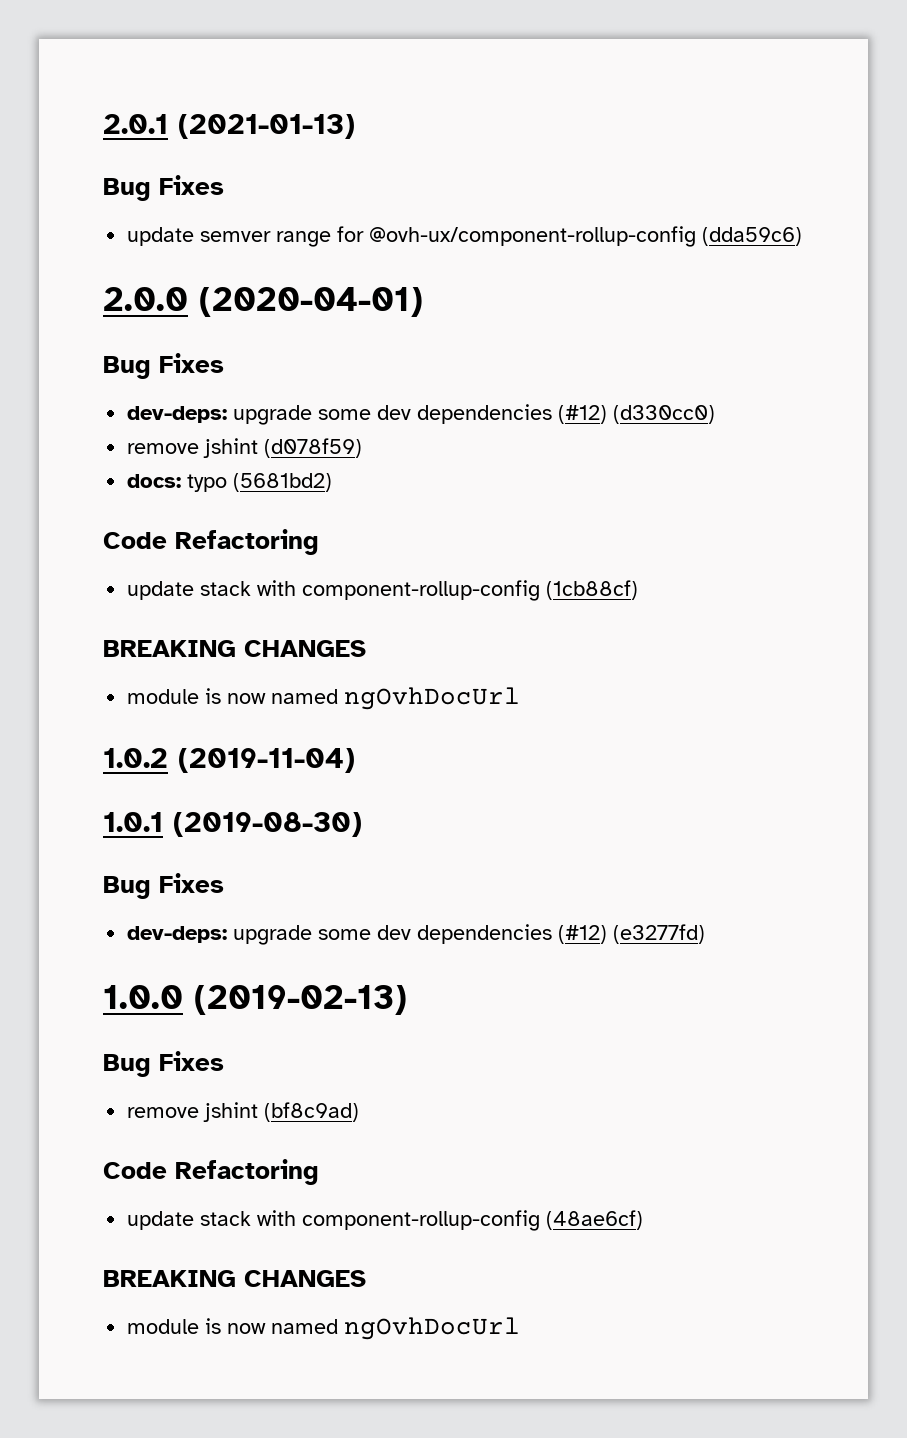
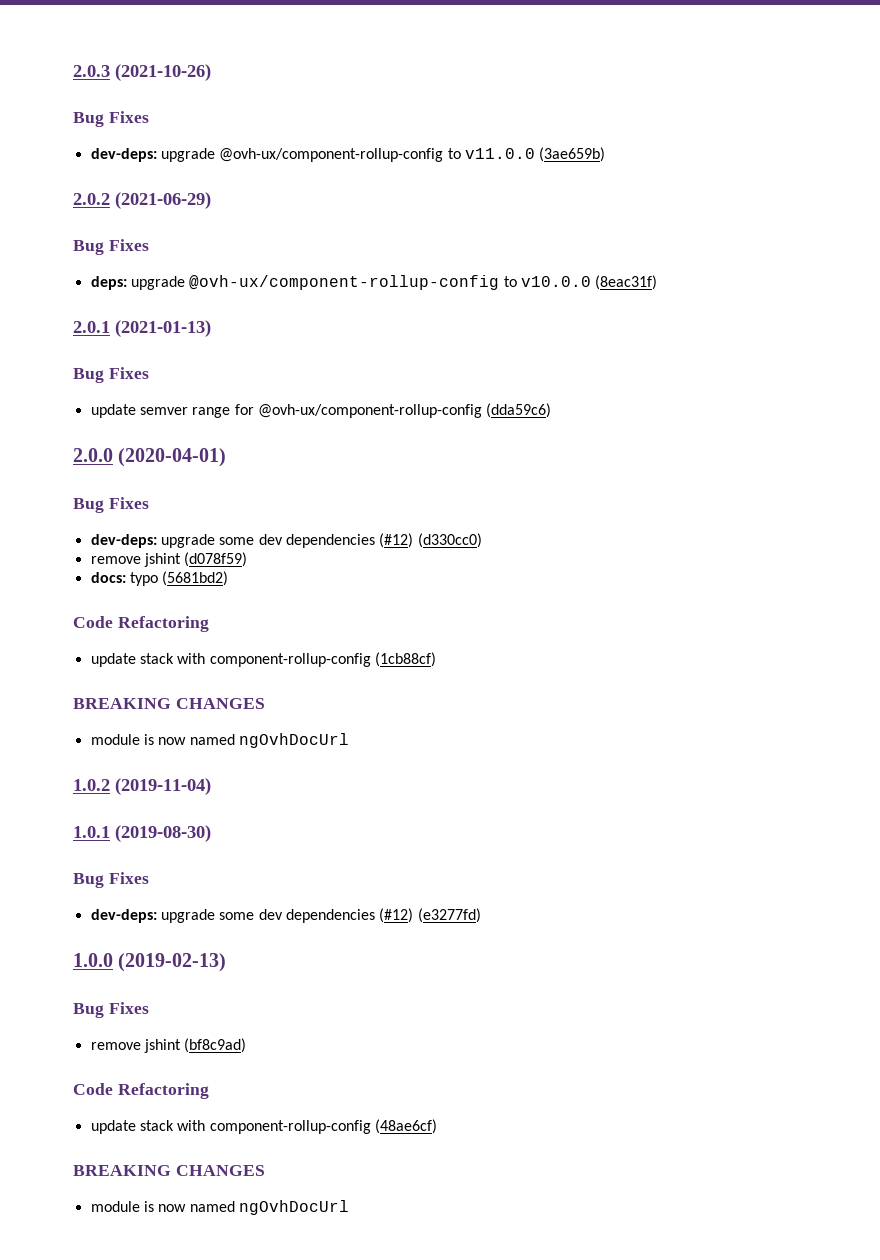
(103, 124) none -> [73,64,211,81] [73,111,149,127] [90,147,606,162] [73,192,211,209] [73,239,149,255] [90,275,658,290] 2.0.3 (2021-10-26) // Bug Fixes // dev-deps: upgrade @ovh-ux/component-rollup-config to v11.0.0 (3ae659b) // 2.0.2 (2021-06-29) // Bug Fixes // deps: upgrade @ovh-ux/component-rollup-config to v10.0.0 (8eac31f) //

